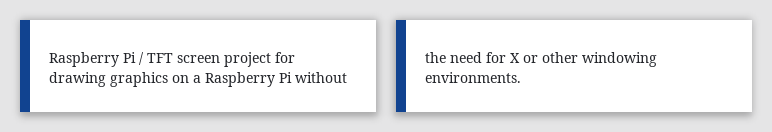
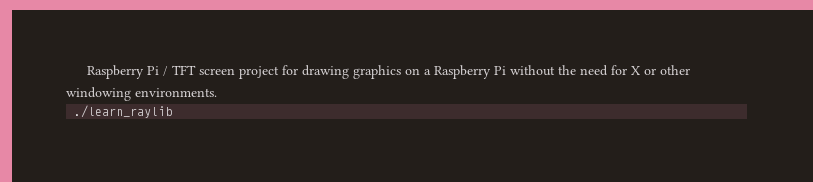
(521, 77) none -> [74,105,173,118] // ./learn_raylib

